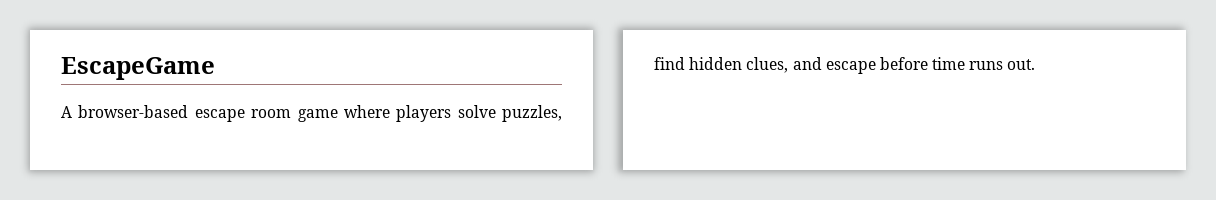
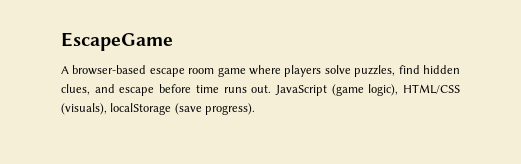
(1036, 64) none -> [274,84,460,96] [61,103,256,115] JavaScript (game logic), HTML/CSS (visuals), localStorage (save progress).

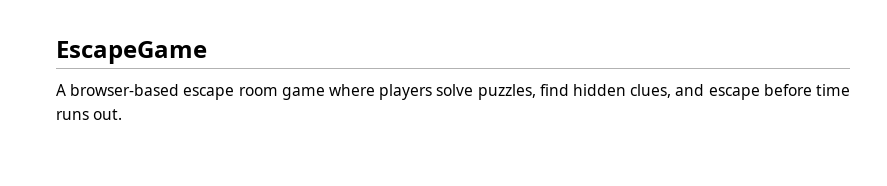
[274,84,460,96] [61,103,256,115] JavaScript (game logic), HTML/CSS (visuals), localStorage (save progress). -> (123, 114) none

